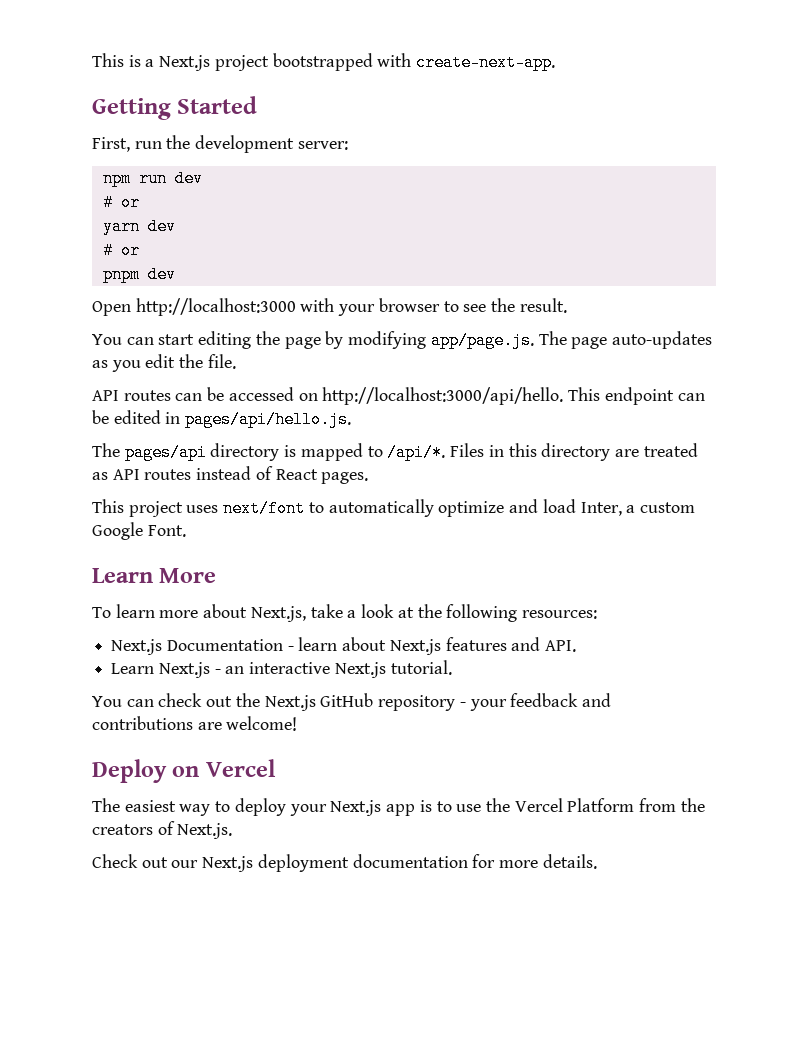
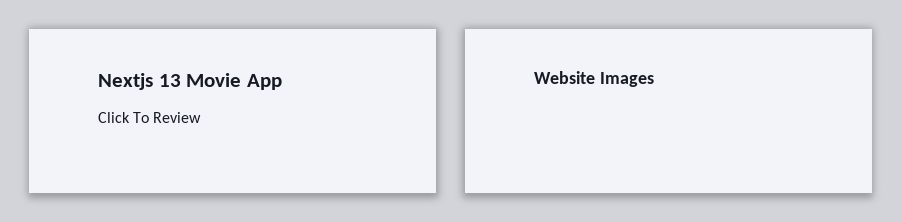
[92,53,556,71] [92,96,258,120] [92,135,348,153] [102,170,203,187] [102,194,140,211] [102,218,176,235] [102,242,140,259] [102,266,176,283] [92,298,567,316] [92,331,712,349] [92,354,236,372] [92,387,705,405] [92,410,352,428] [92,443,698,461] [92,466,369,484] [92,499,695,517] [92,522,186,540] [92,568,217,583] [92,604,597,622] [111,637,577,655] [111,660,452,678] [92,693,611,711] [92,716,298,731] [92,759,276,783] [92,798,705,816] [92,821,233,839] [92,854,597,872] This is a Next.js project bootstrapped with create-next-app. // Getting Started // First, run the development server: // npm run dev // # or // yarn dev // # or // pnpm dev // Open http://localhost:3000 with your browser to see the result. // You can start editing the page by modifying app/page.js. The page auto-updates as you edit the file. // API routes can be accessed on http://localhost:3000/api/hello. This endpoint can be edited in pages/api/hello.js. // The pages/api directory is mapped to /api/*. Files in this directory are treated as API routes instead of React pages. // This project uses next/font to automatically optimize and load Inter, a custom Google Font. // Learn More // To learn more about Next.js, take a look at the following resources: // Next.js Documentation - learn about Next.js features and API. // Learn Next.js - an interactive Next.js tutorial. // You can check out the Next.js GitHub repository - your feedback and contributions are welcome! // Deploy on Vercel // The easiest way to deploy your Next.js app is to use the Vercel Platform from the creators of Next.js. // Check out our Next.js deployment documentation for more details. -> [98,73,283,90] [98,112,202,123] [534,71,654,87] Nextjs 13 Movie App // Click To Review // Website Images

